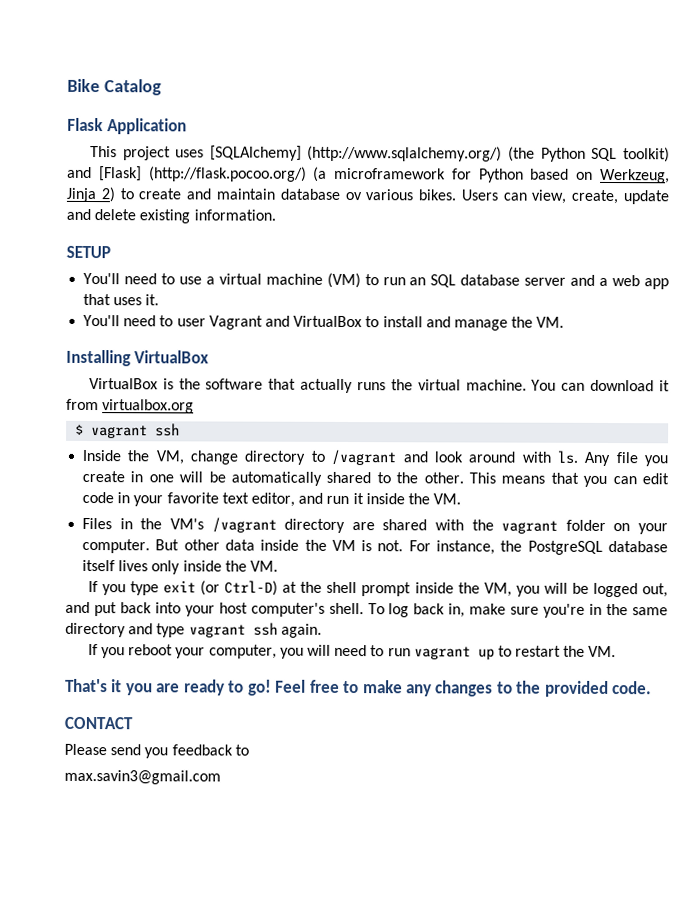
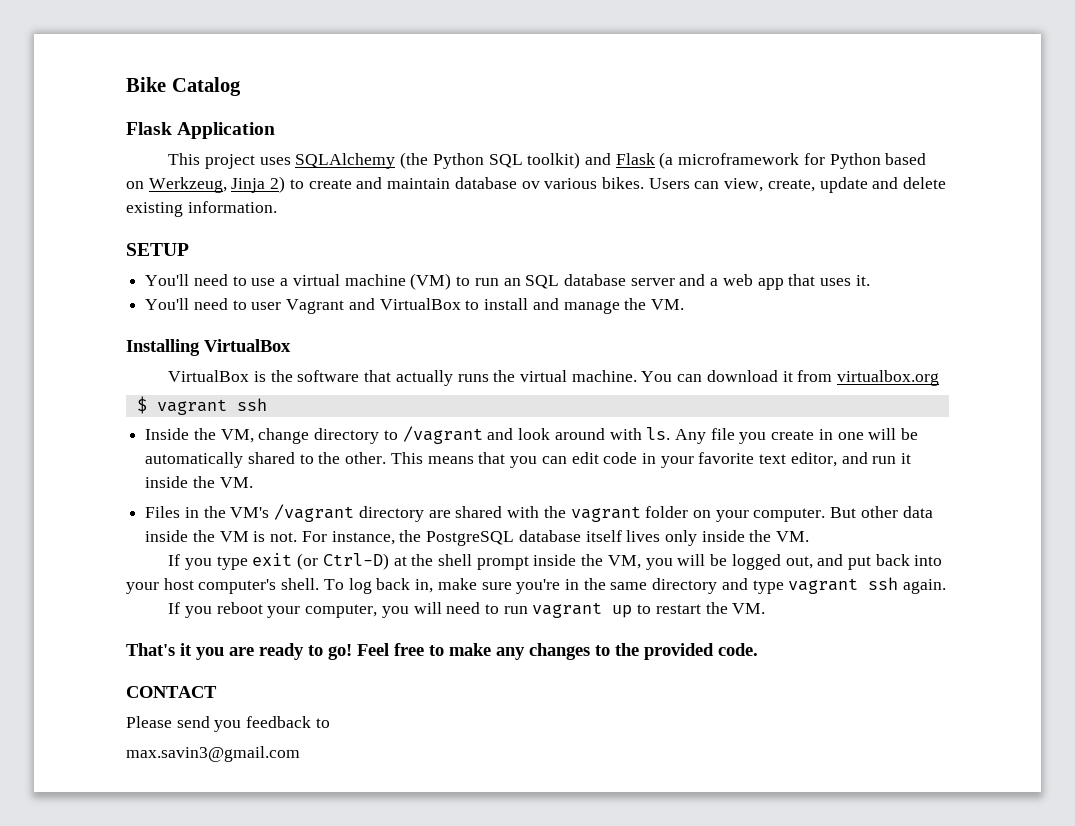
[209,145,503,162] [SQLAlchemy] (http://www.sqlalchemy.org/) -> [295,153,396,169] SQLAlchemy
[98,166,307,182] [Flask] (http://flask.pocoo.org/) -> [615,153,655,165] Flask

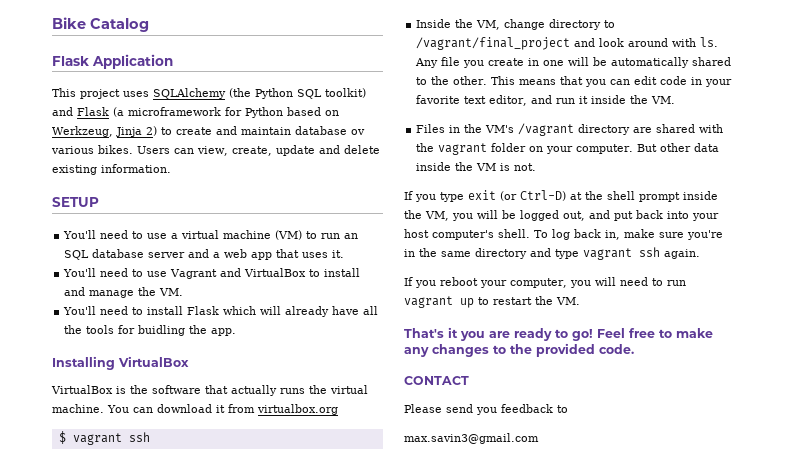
[251,302,282,310] user -> [147,271,168,277] use
(684, 304) none -> [63,306,379,317] [64,325,237,336] // You'll need to install Flask which will already have all the tools for buidling the app.
[402,426,483,444] /vagrant -> [416,37,571,50] /vagrant/final_project
[301,530,810,546] For instance, the PostgreSQL database itself lives only inside the VM. -> (537, 167) none

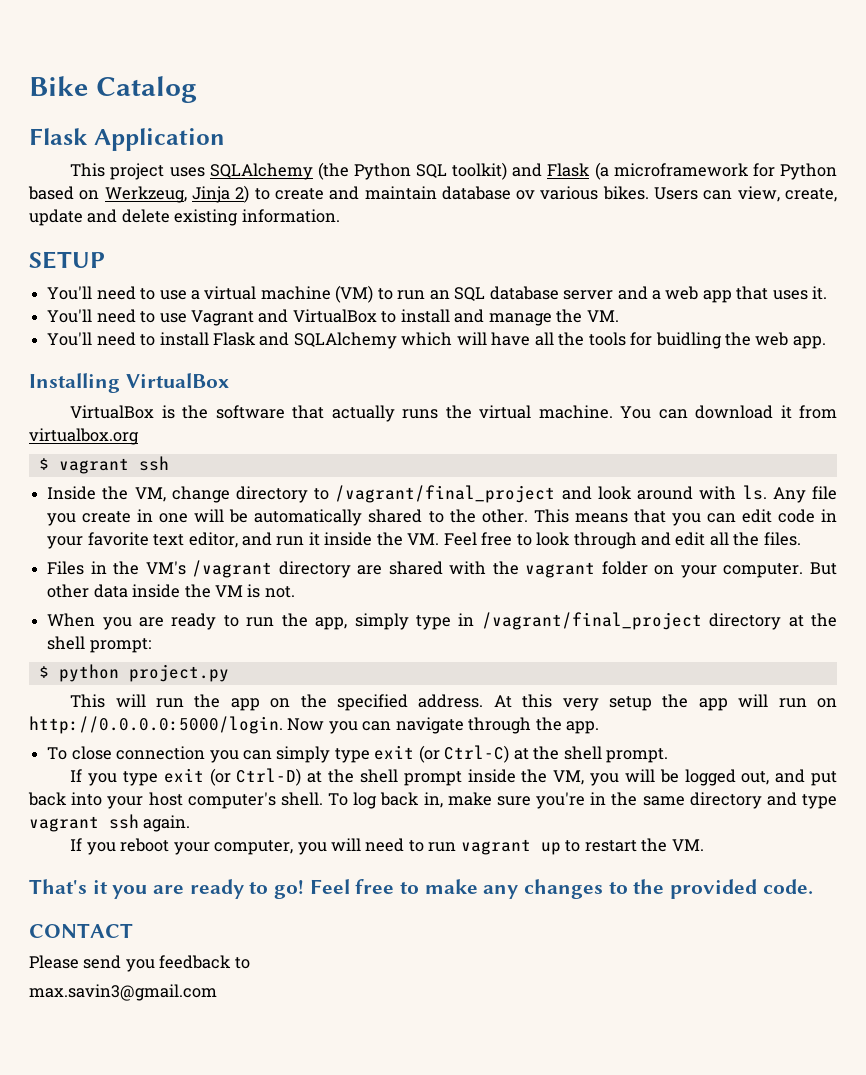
(220, 310) none -> [259,332,397,349] and SQLAlchemy
[285,306,330,317] already -> (487, 338) none
(208, 329) none -> [755,332,789,346] web
(676, 100) none -> [443,532,801,549] Feel free to look through and edit all the files.
(537, 167) none -> [47,612,838,630] [47,636,151,653] [38,664,229,682] [70,694,838,711] [29,716,600,734] [47,745,669,763] // When you are ready to run the app, simply type in /vagrant/final_project directory at the shell prompt: // $ python project.py // This will run the app on the specified address. At this very setup the app will run on http://0.0.0.0:5000/login. Now you can navigate through the app. // To close connection you can simply type exit (or Ctrl-C) at the shell prompt.

